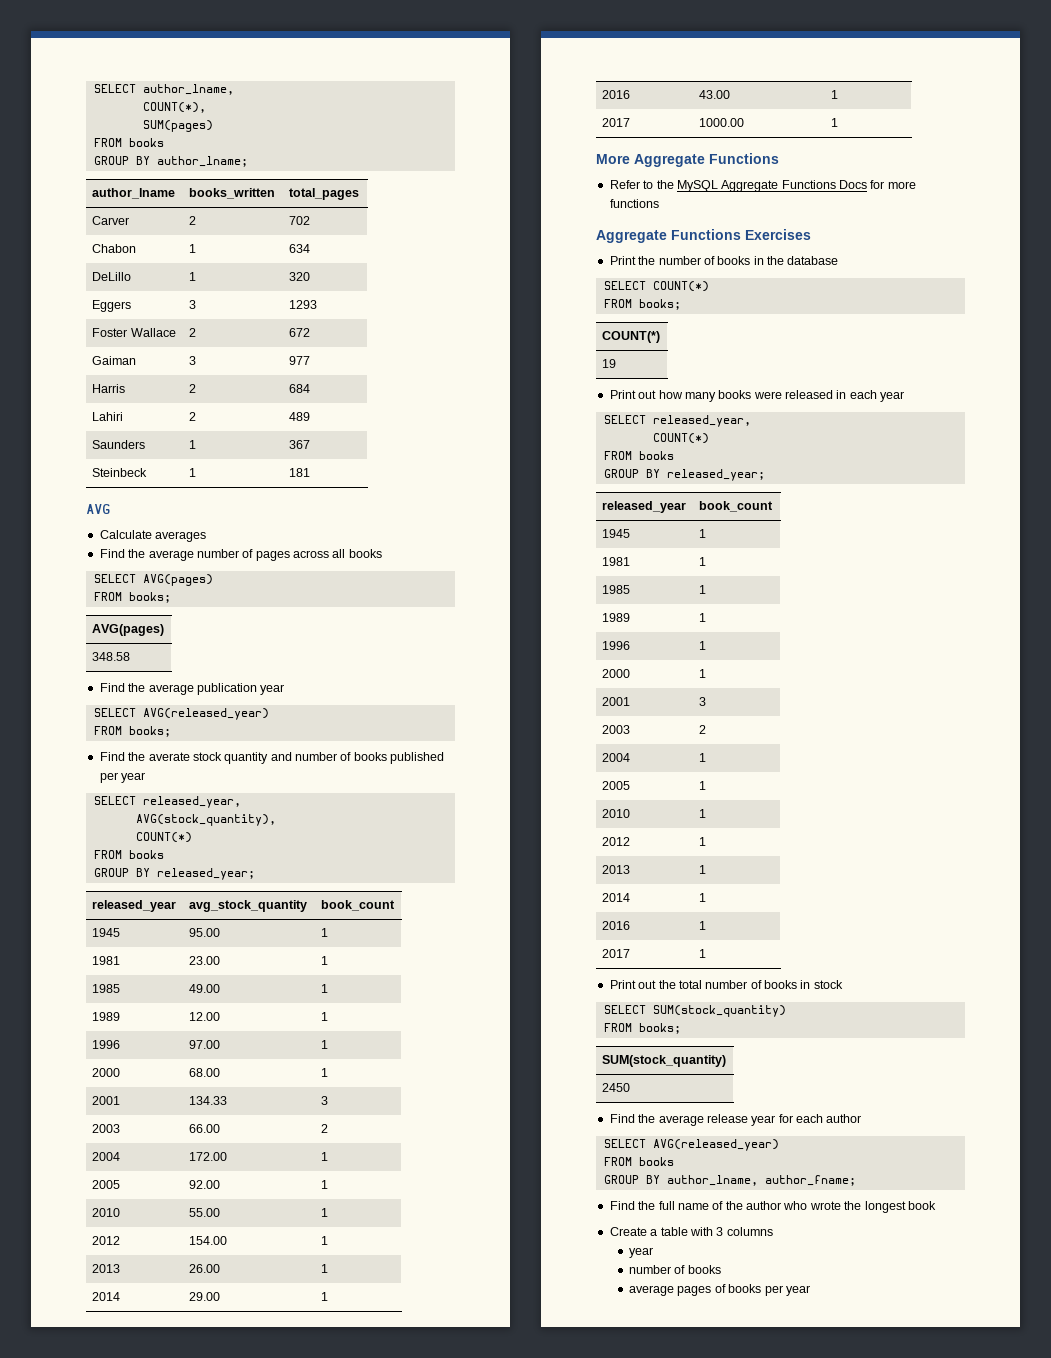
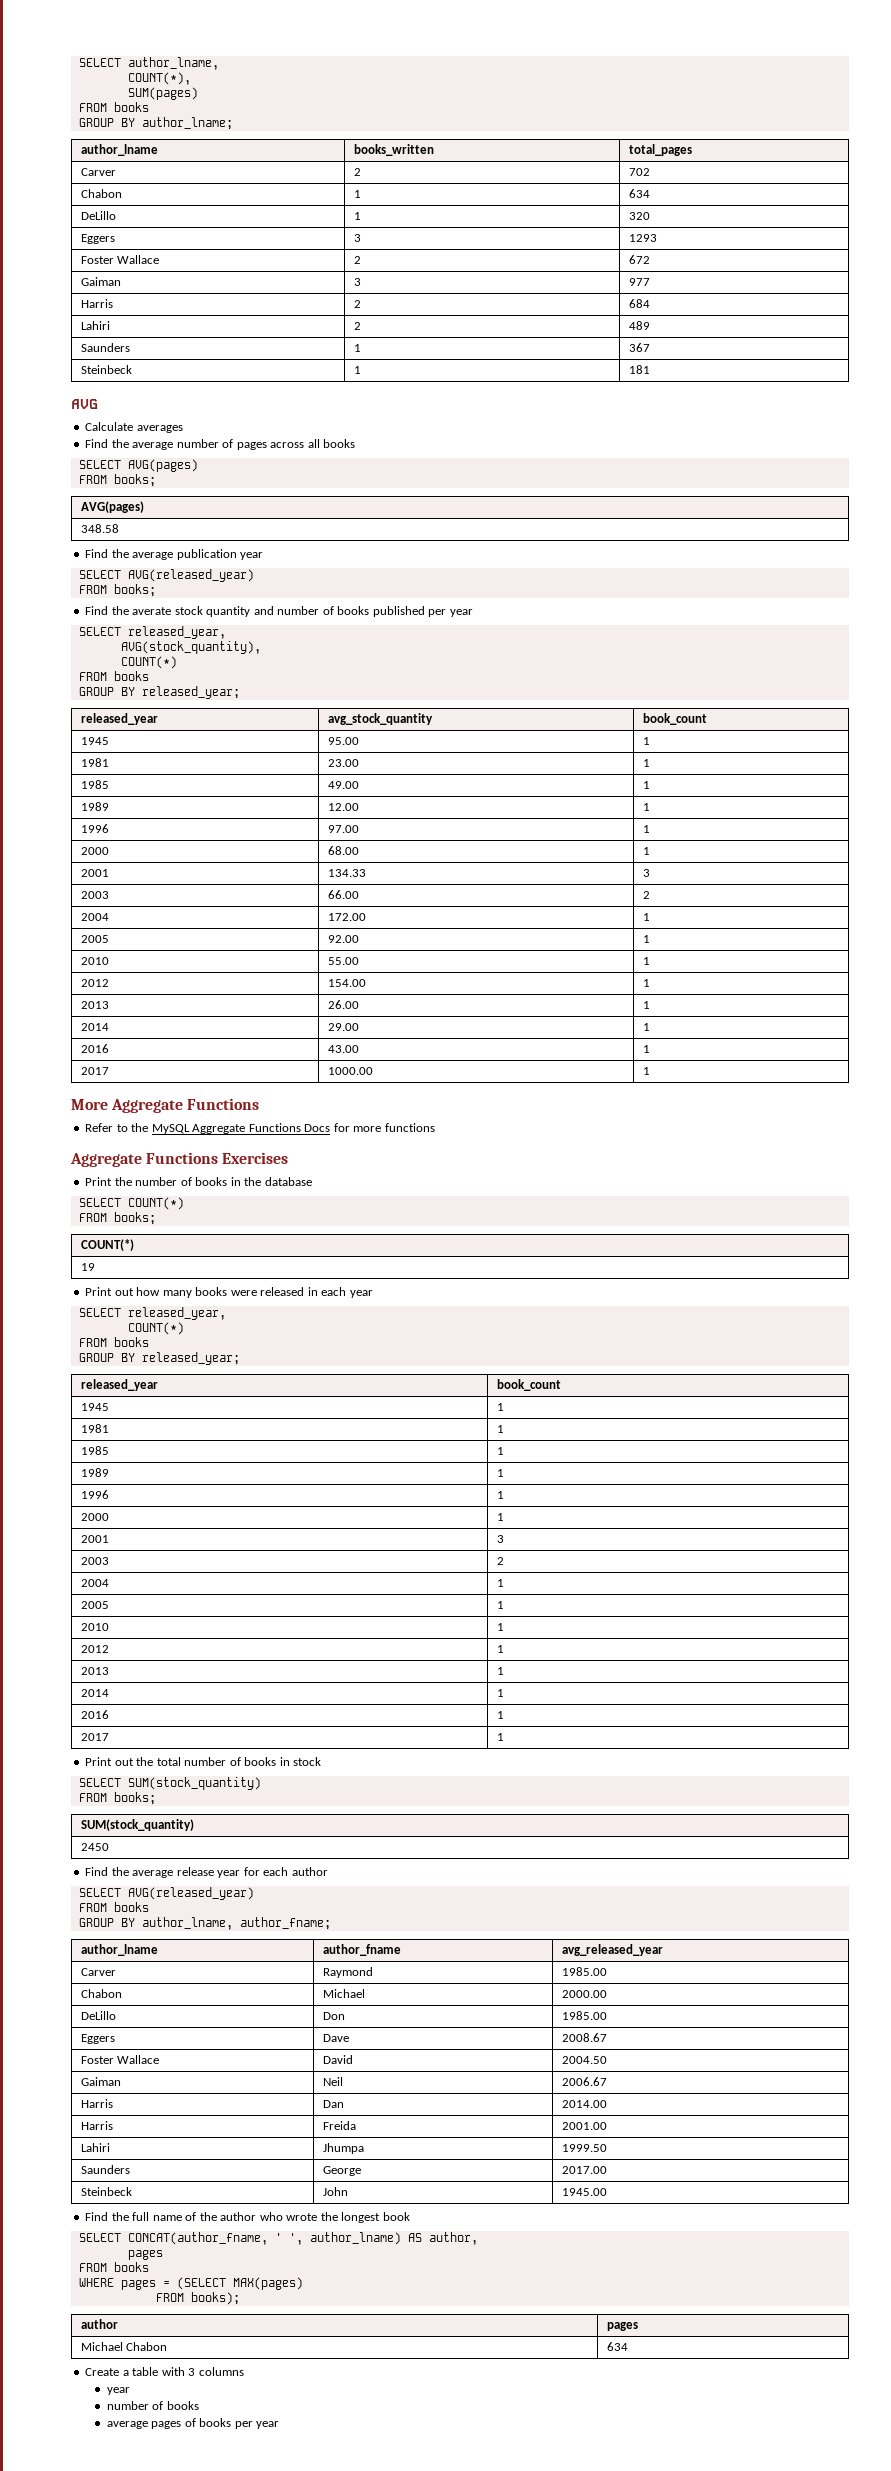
(856, 1180) none -> [80,1944,158,1956] [322,1944,401,1956] [561,1944,663,1956] [80,1968,116,1976] [322,1967,373,1978] [561,1967,607,1976] [80,1989,122,1998] [322,1989,365,1998] [561,1990,607,1998] [80,2011,116,2020] [322,2012,345,2020] [561,2011,607,2020] [80,2034,115,2044] [322,2034,349,2042] [561,2033,607,2042] [80,2055,160,2064] [322,2055,353,2064] [561,2056,607,2064] [80,2077,121,2086] [322,2077,343,2086] [561,2077,607,2086] [80,2099,113,2108] [322,2100,344,2108] [561,2100,607,2108] [80,2121,113,2130] [322,2121,356,2130] [561,2122,607,2130] [80,2143,110,2152] [322,2143,364,2154] [561,2144,607,2152] [80,2165,130,2174] [322,2166,361,2176] [561,2166,607,2174] [80,2187,132,2196] [322,2187,348,2196] [561,2188,607,2196] // author_lname | author_fname | avg_released_year // Carver | Raymond | 1985.00 // Chabon | Michael | 2000.00 // DeLillo | Don | 1985.00 // Eggers | Dave | 2008.67 // Foster Wallace | David | 2004.50 // Gaiman | Neil | 2006.67 // Harris | Dan | 2014.00 // Harris | Freida | 2001.00 // Lahiri | Jhumpa | 1999.50 // Saunders | George | 2017.00 // Steinbeck | John | 1945.00
(936, 1205) none -> [78,2232,478,2245] [127,2250,163,2260] [78,2262,149,2272] [78,2277,303,2290] [155,2292,240,2305] [80,2319,118,2329] [606,2322,638,2331] [80,2342,168,2351] [606,2342,628,2351] // SELECT CONCAT(author_fname, ' ', author_lname) AS author, // pages // FROM books // WHERE pages = (SELECT MAX(pages) // FROM books); // author | pages // Michael Chabon | 634

